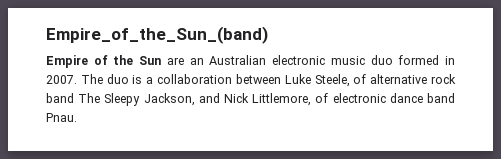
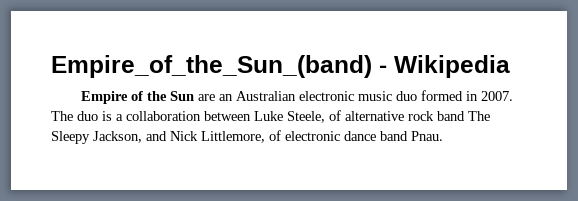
(268, 35) none -> [379,55,510,78] - Wikipedia

